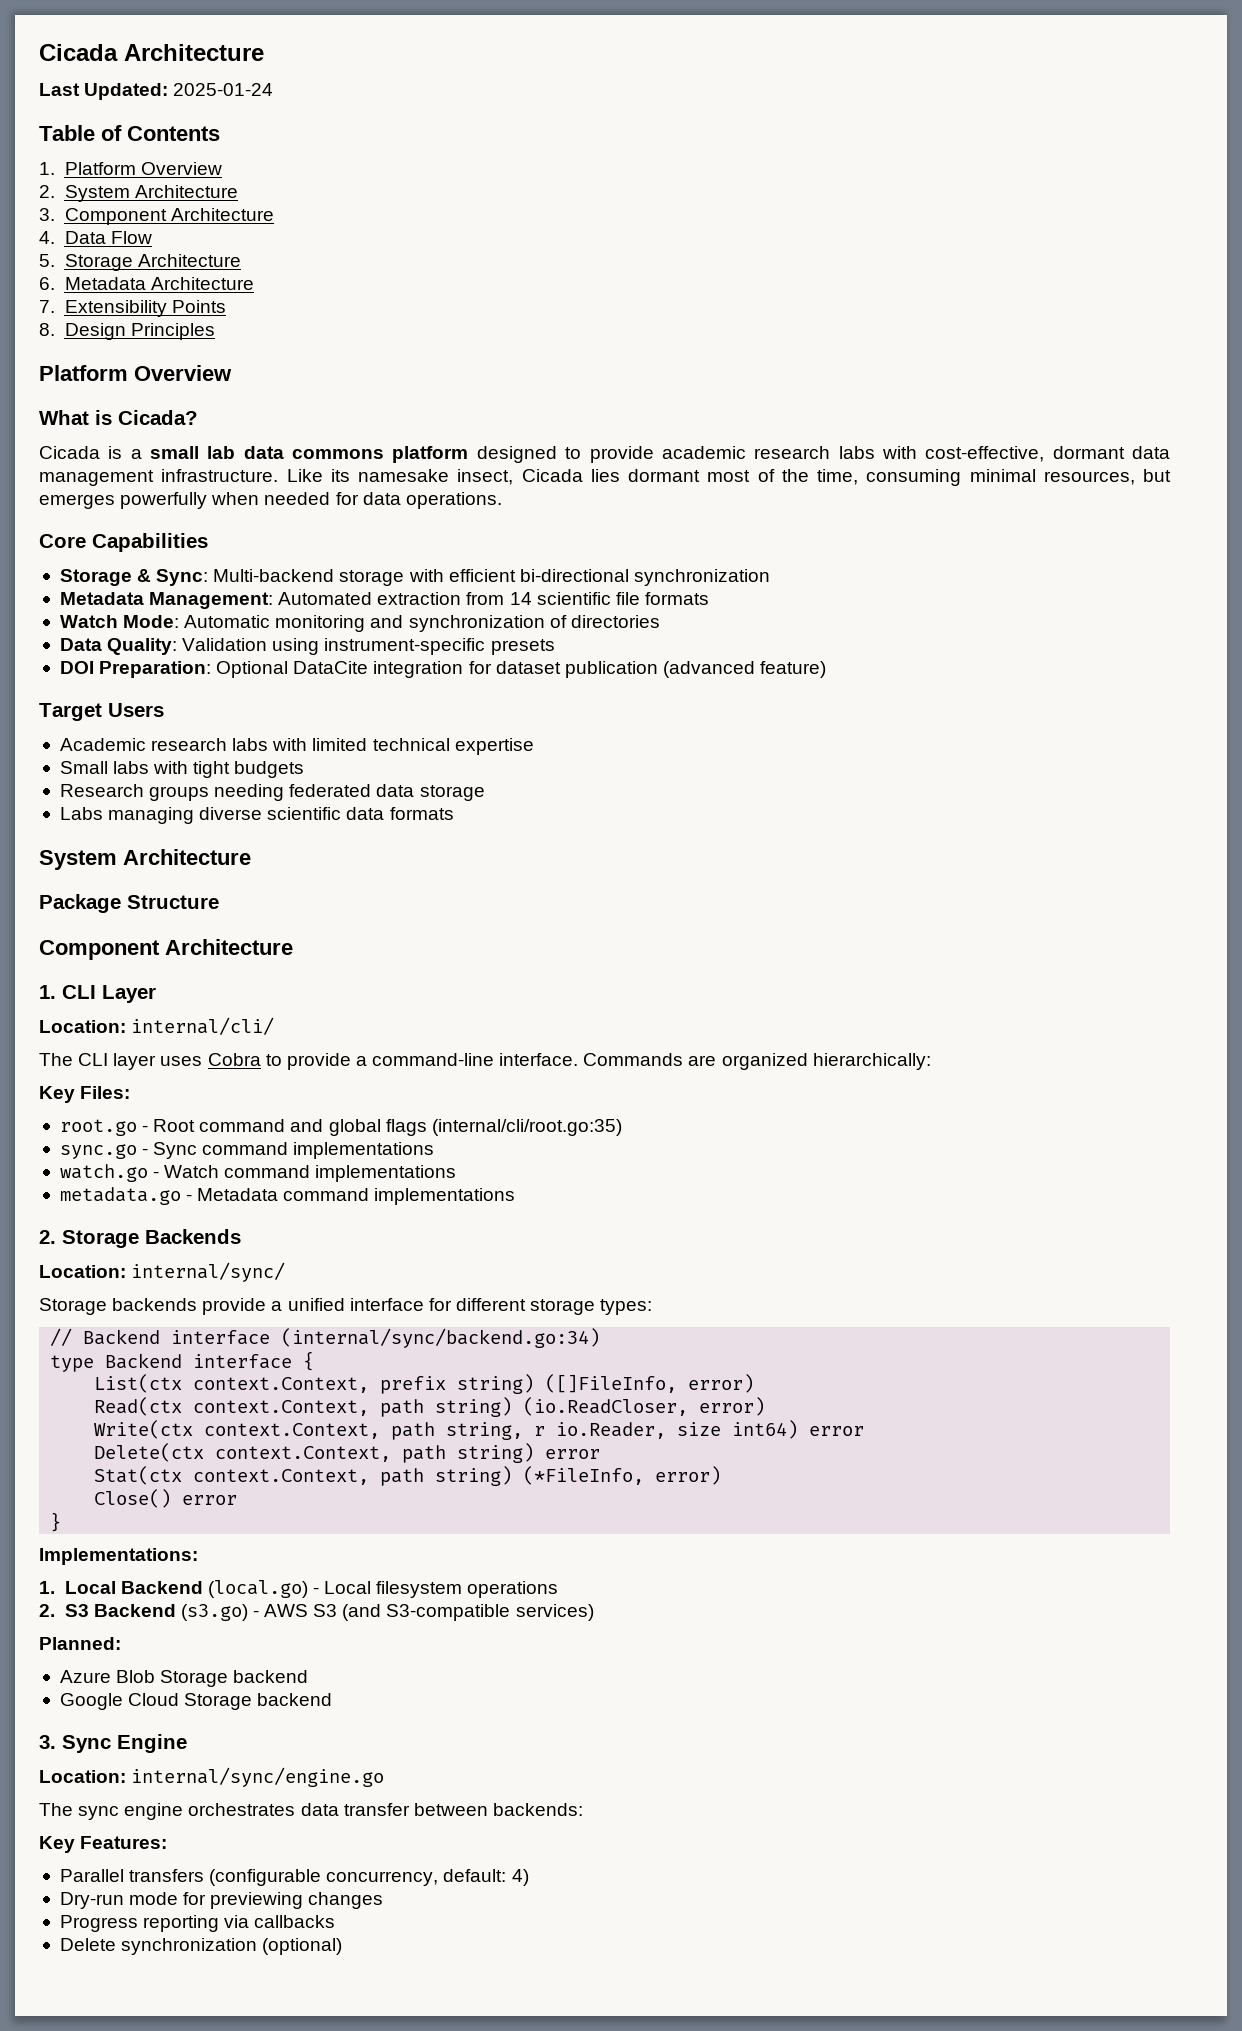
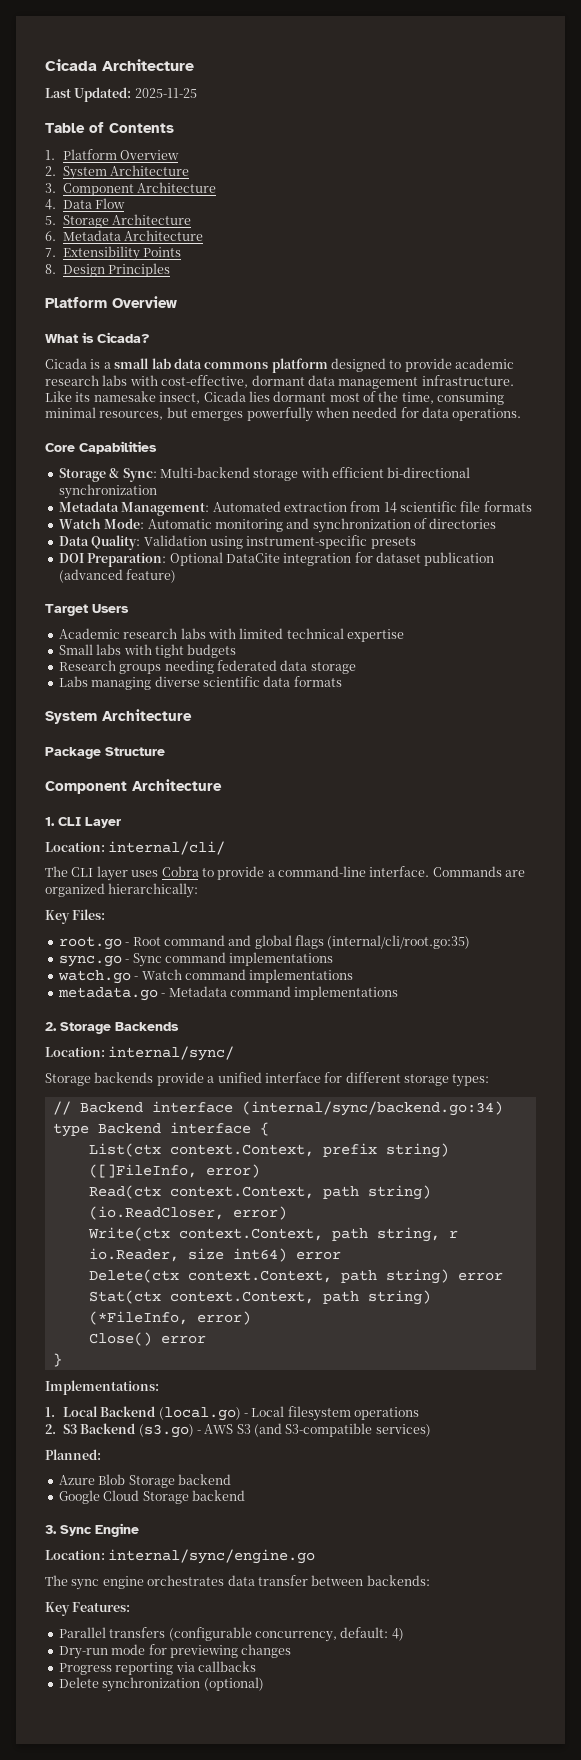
[173,83,274,96] 2025-01-24 -> [134,88,197,98] 2025-11-25

